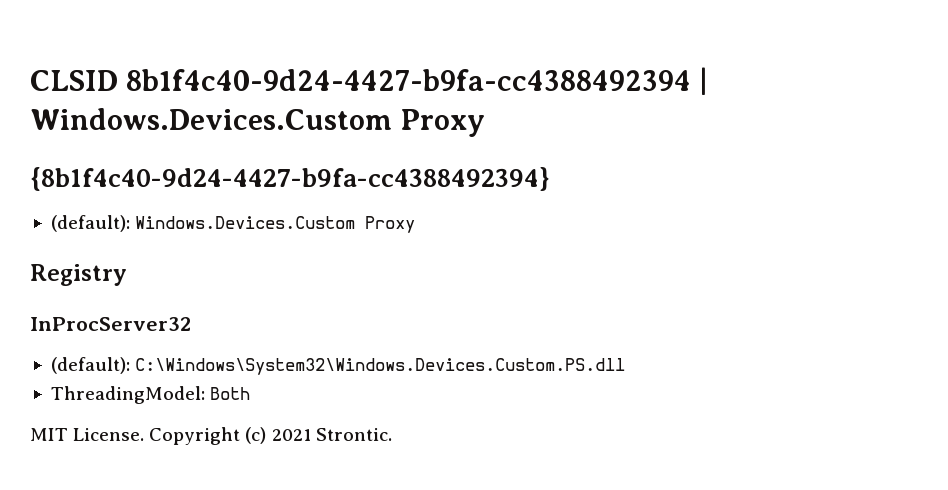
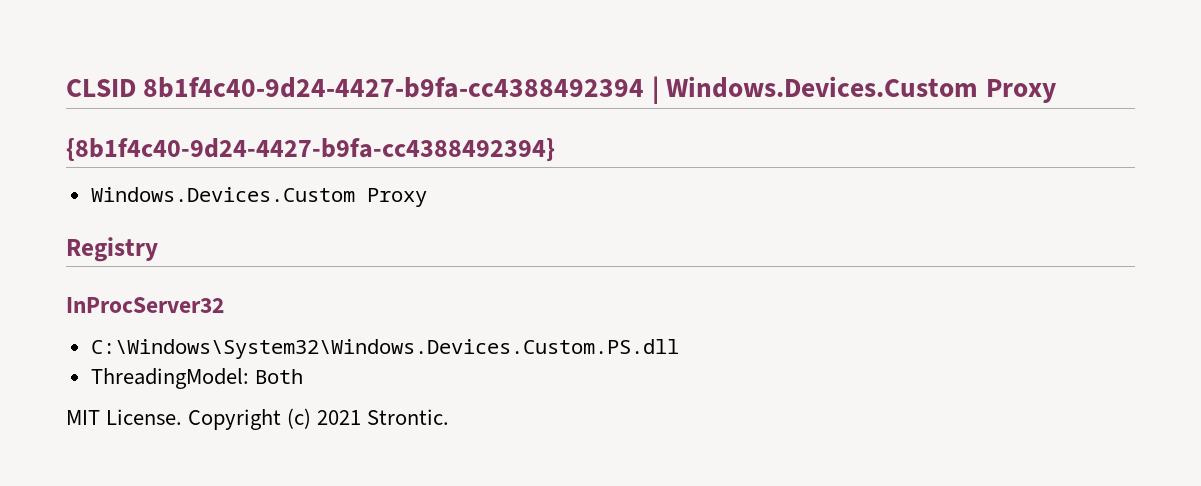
[50,215,130,232] (default): -> (555, 149) none
[50,357,130,374] (default): -> (224, 305) none

